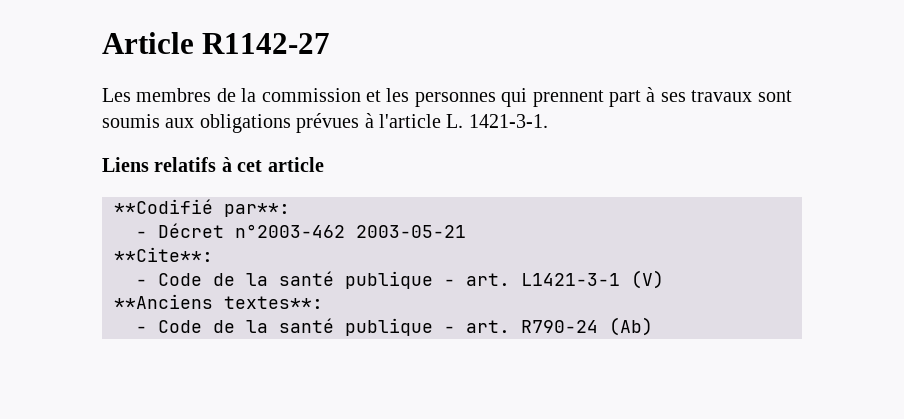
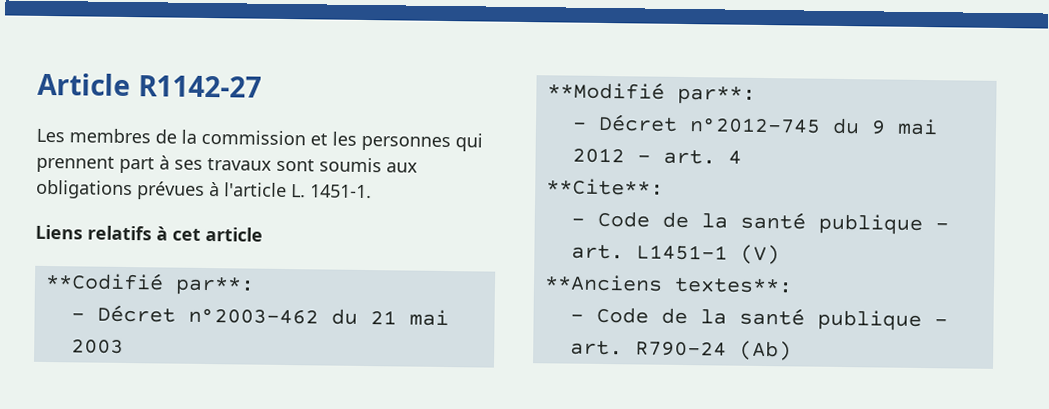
[468,114,548,128] 1421-3-1. -> [310,184,372,199] 1451-1.
[356,225,466,238] 2003-05-21 -> [330,308,449,327] [70,339,124,354] [546,81,756,105] [571,113,938,136] [571,147,742,165] du 21 mai 2003 // **Modifié par**: // - Décret n°2012-745 du 9 mai 2012 - art. 4
[521,273,620,286] L1421-3-1 -> [635,244,728,261] L1451-1

